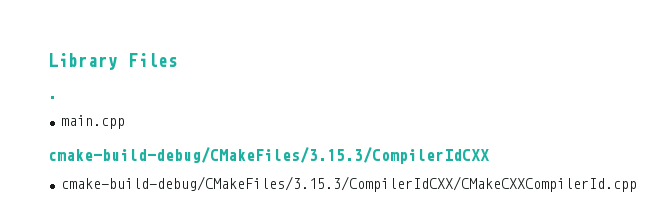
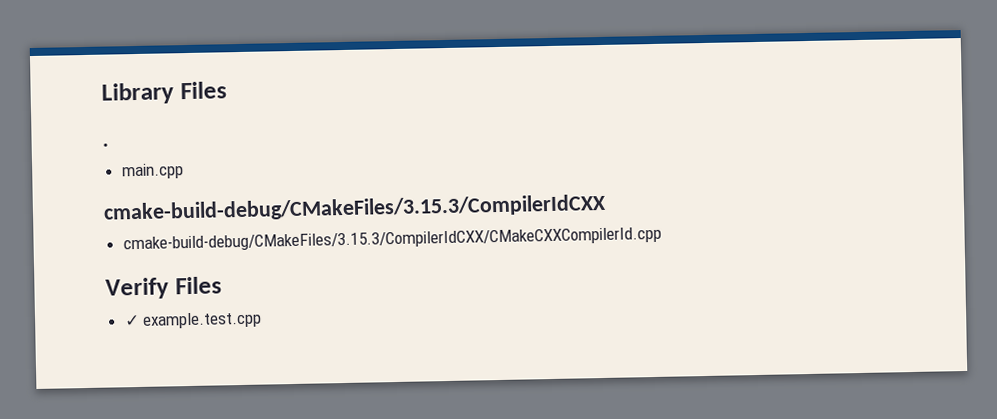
(637, 184) none -> [105,276,222,300] [123,311,263,329] // Verify Files // ✓ example.test.cpp

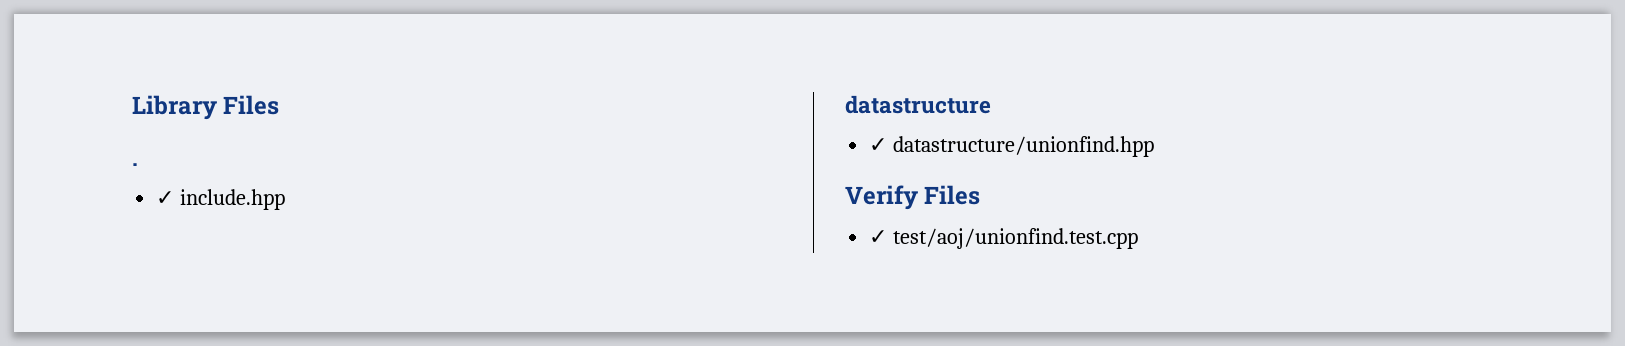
[121,163,184,180] [103,193,607,223] [122,226,662,253] main.cpp // cmake-build-debug/CMakeFiles/3.15.3/CompilerIdCXX // cmake-build-debug/CMakeFiles/3.15.3/CompilerIdCXX/CMakeCXXCompilerId.cpp -> [156,189,286,210] [845,95,991,114] [869,136,1155,157] ✓ include.hpp // datastructure // ✓ datastructure/unionfind.hpp
[142,311,263,329] example.test.cpp -> [893,228,1139,249] test/aoj/unionfind.test.cpp

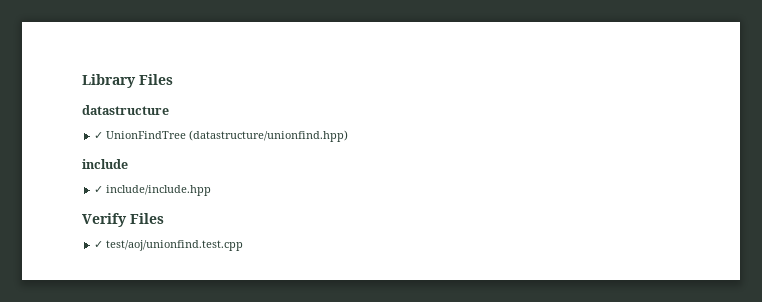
[132,163,138,166] [156,189,286,210] // . // ✓ include.hpp -> (173, 79) none
[893,136,1155,157] datastructure/unionfind.hpp -> [106,130,349,142] [82,159,128,169] [94,185,212,196] UnionFindTree (datastructure/unionfind.hpp) // include // ✓ include/include.hpp

